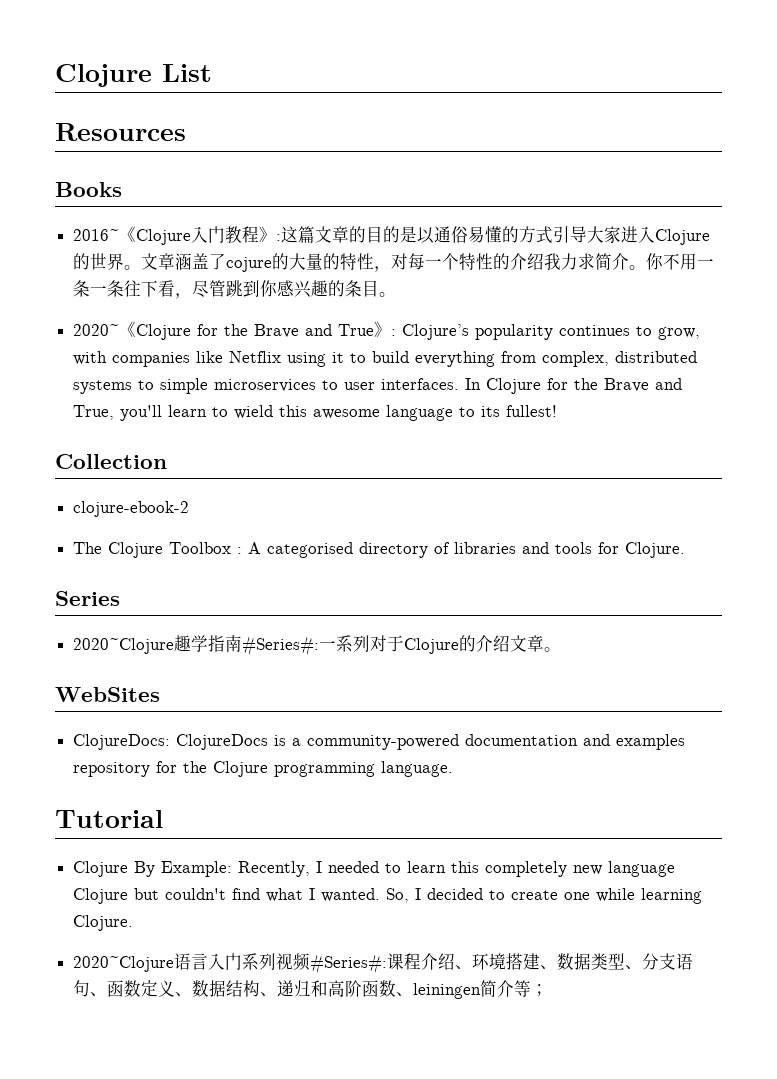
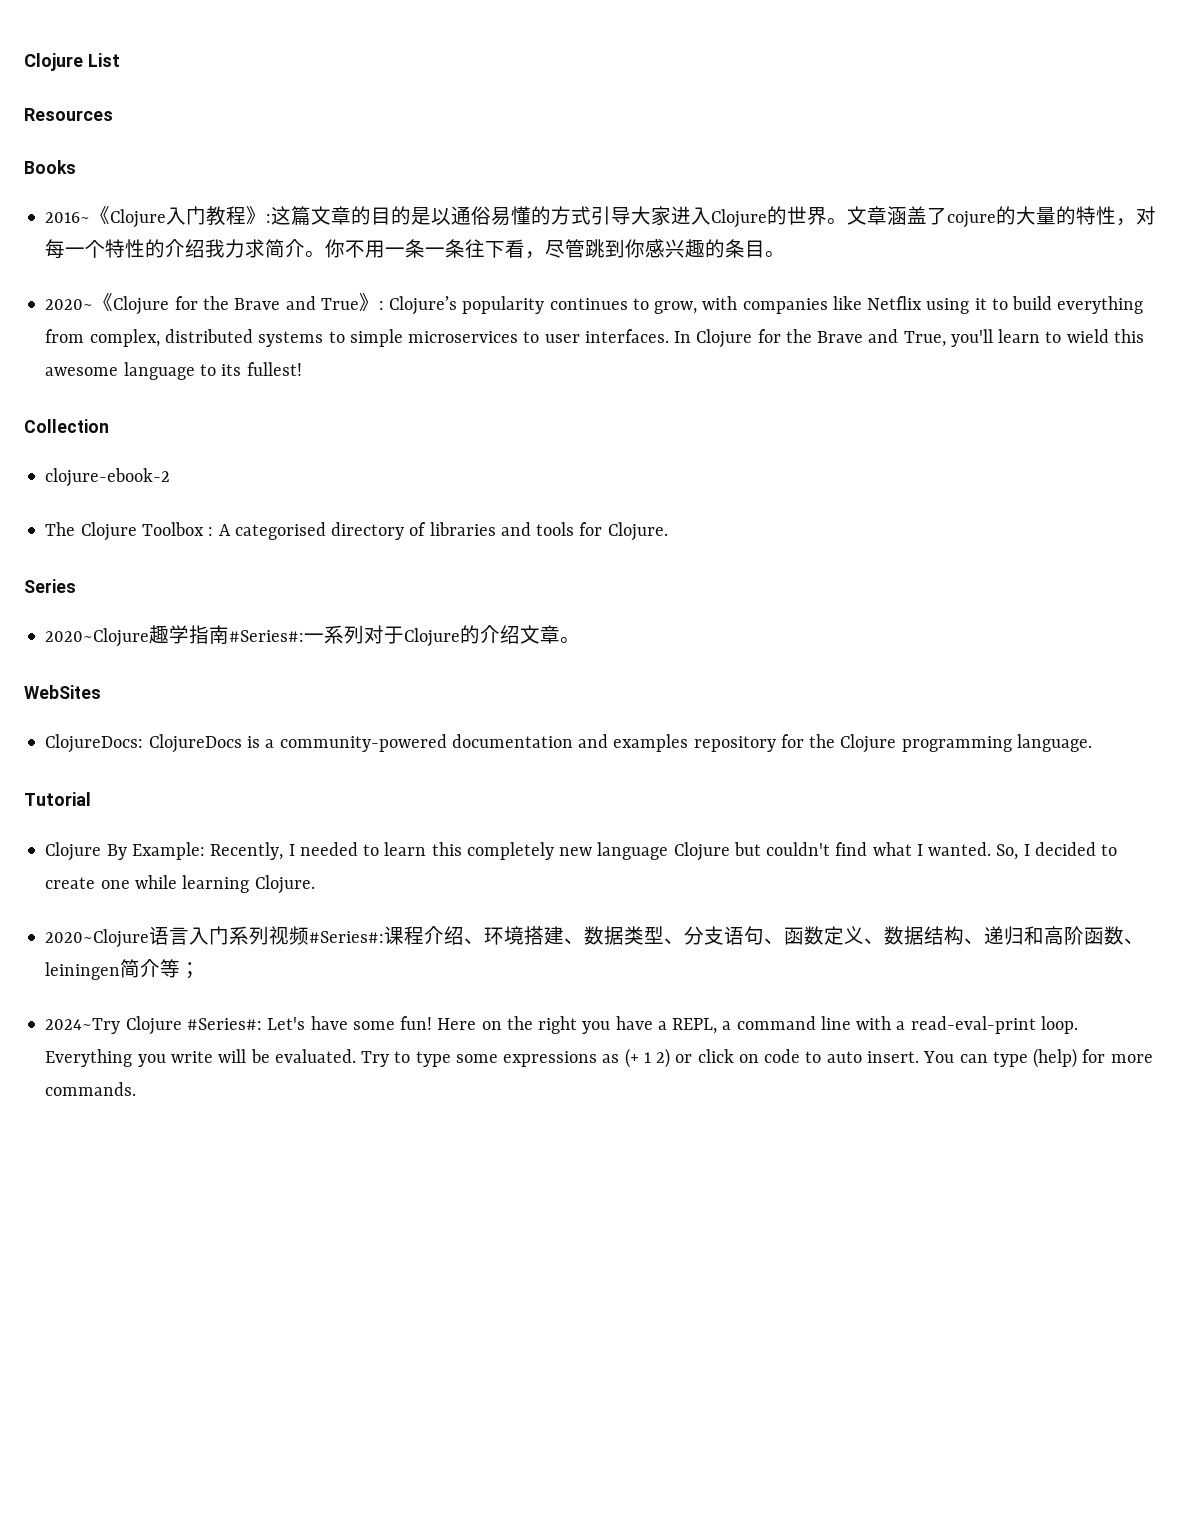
(549, 990) none -> [45,1016,1079,1035] [45,1048,1153,1068] [45,1082,137,1096] // 2024~Try Clojure #Series#: Let's have some fun! Here on the right you have a REPL, a command line with a read-eval-print loop. Everything you write will be evaluated. Try to type some expressions as (+ 1 2) or click on code to auto insert. You can type (help) for more commands.

